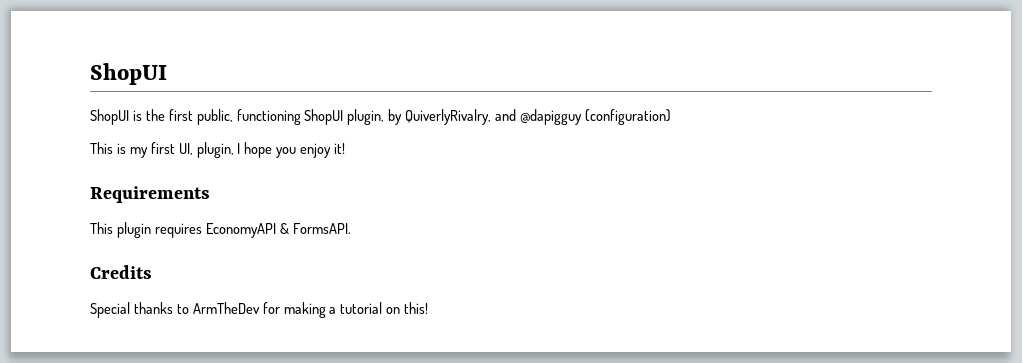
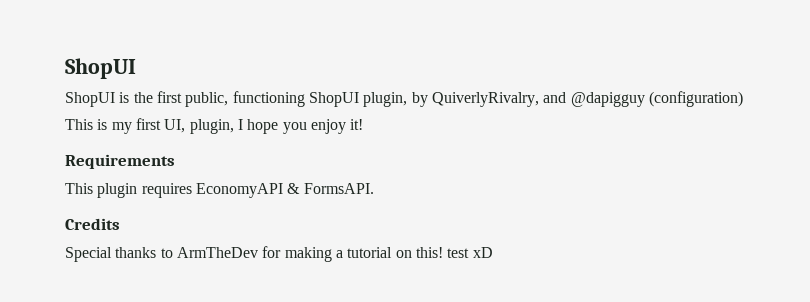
(429, 308) none -> [447,247,493,258] test xD

